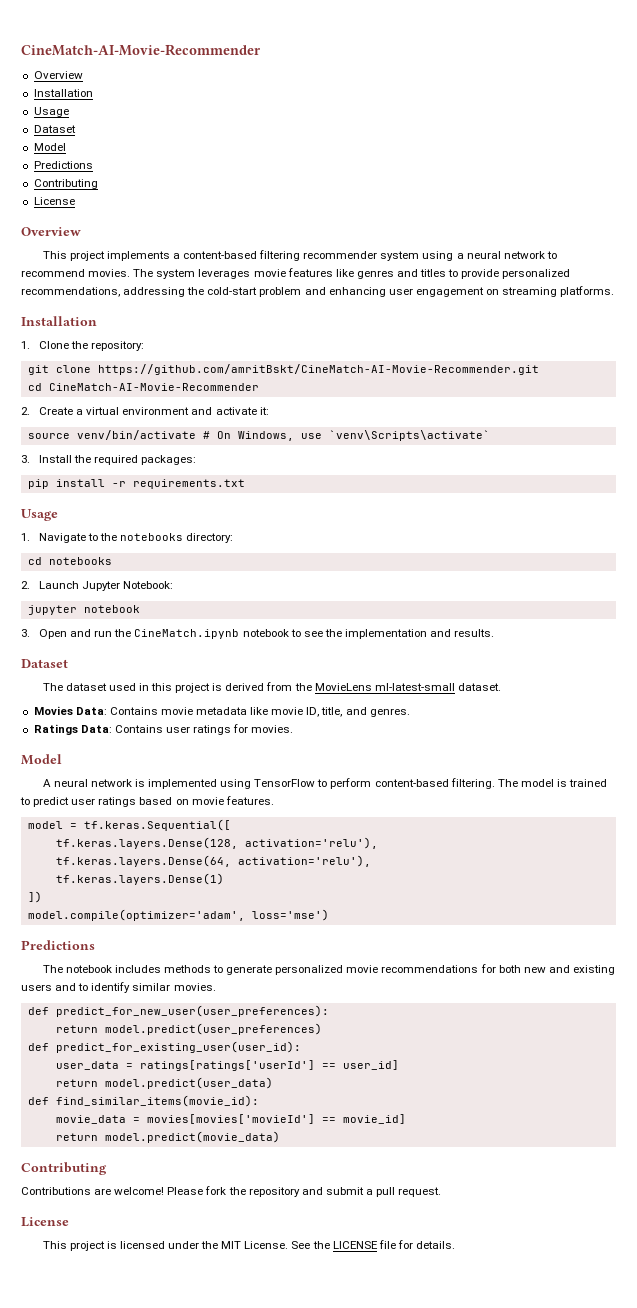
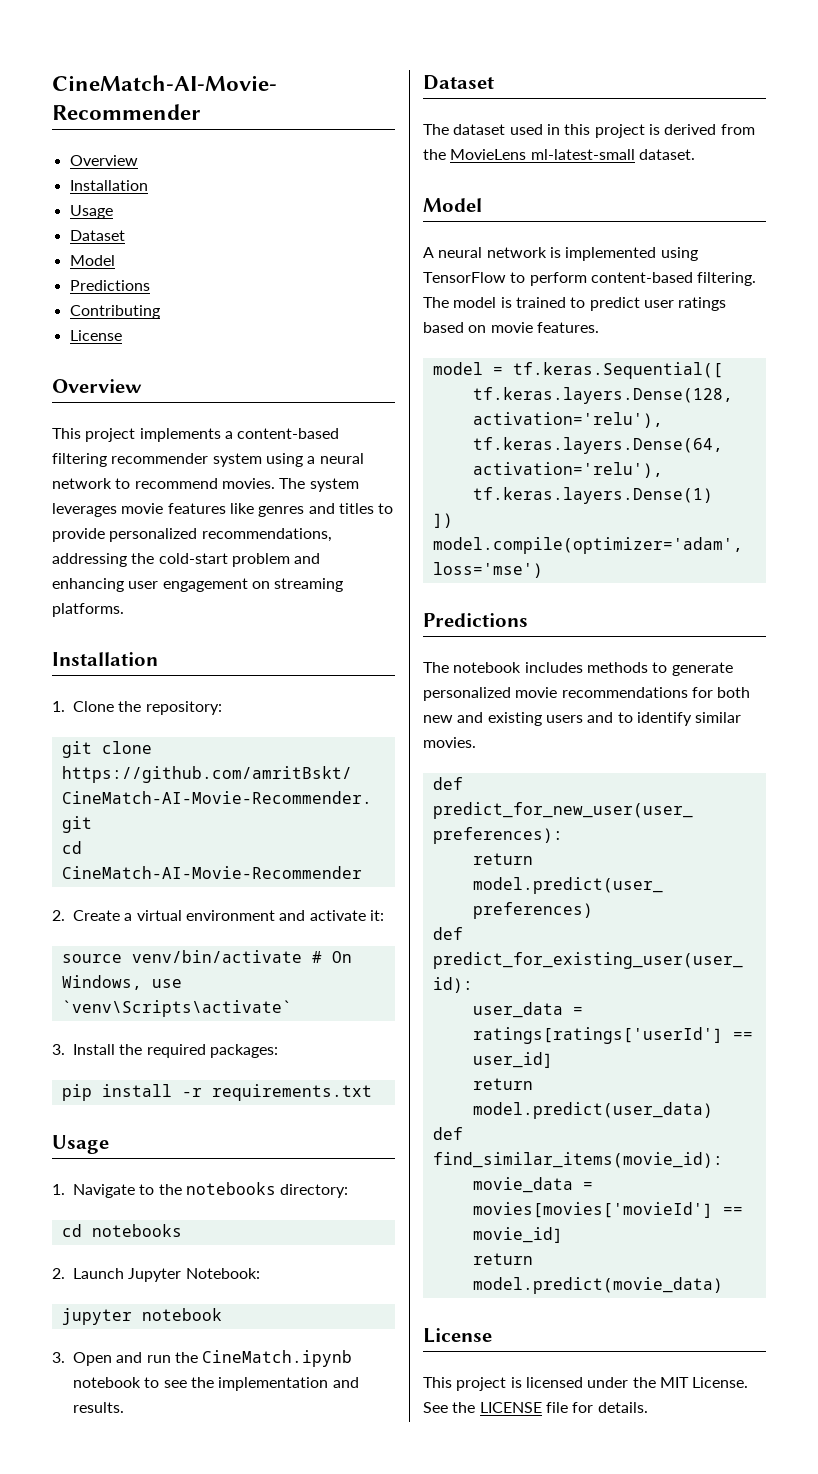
[33,706,410,717] [33,724,294,735] // Movies Data: Contains movie metadata like movie ID, title, and genres. // Ratings Data: Contains user ratings for movies. -> (695, 154) none
[21,1162,107,1175] [21,1186,442,1197] // Contributing // Contributions are welcome! Please fork the repository and submit a pull request. -> (723, 1285) none

